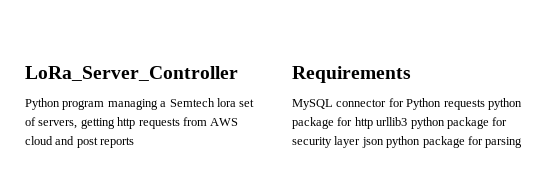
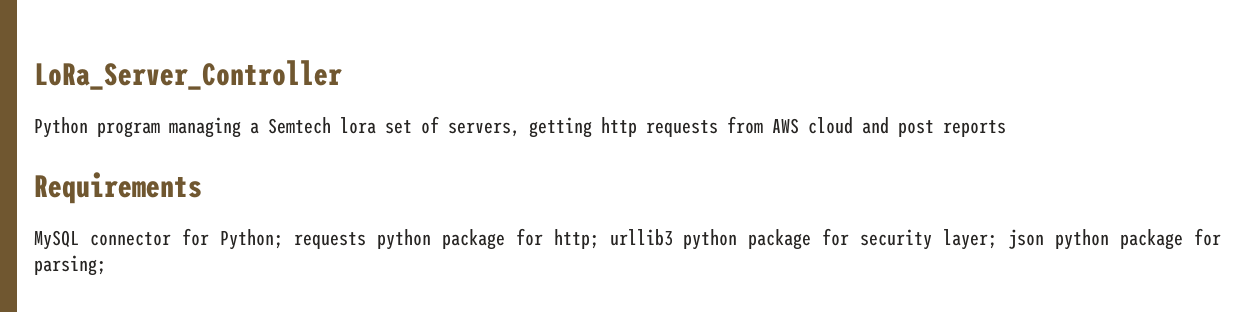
[406,98,442,110] Python -> [219,229,283,250] Python;
[354,117,373,129] http -> [553,229,599,249] http;
[334,136,361,148] layer -> [943,229,998,250] layer;
[485,137,523,148] parsing -> [34,255,106,276] parsing;

